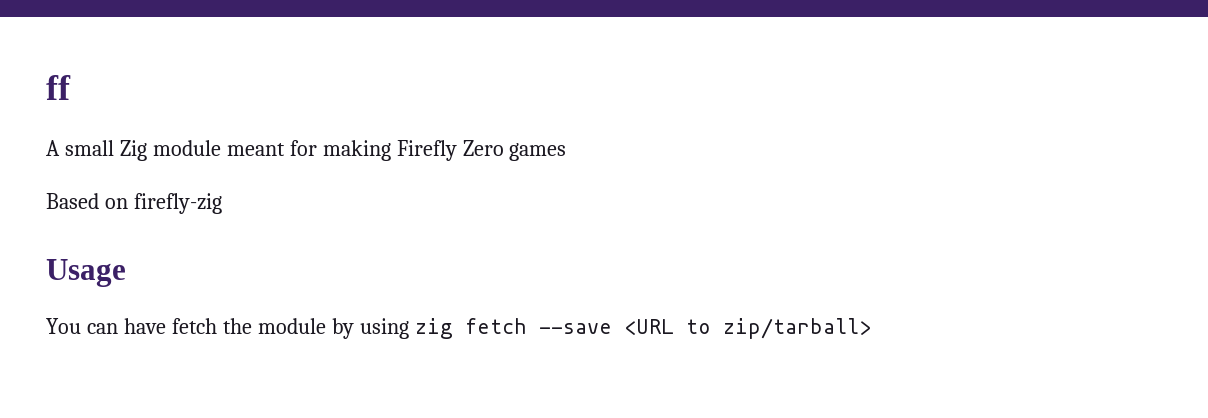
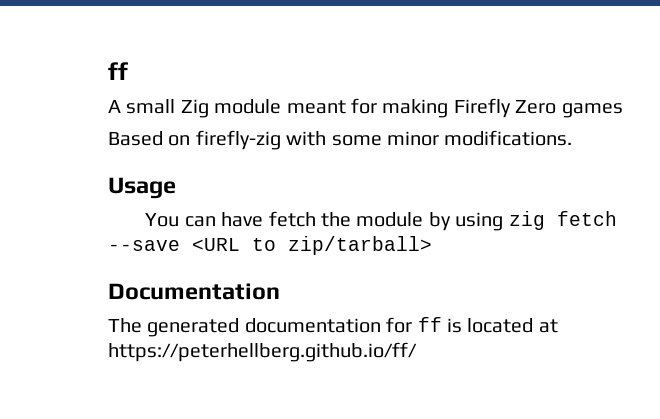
(222, 203) none -> [286,130,573,146] with some minor modifications.
(871, 328) none -> [108,283,280,300] [108,317,558,337] [108,342,417,362] // Documentation // The generated documentation for ff is located at https://peterhellberg.github.io/ff/

